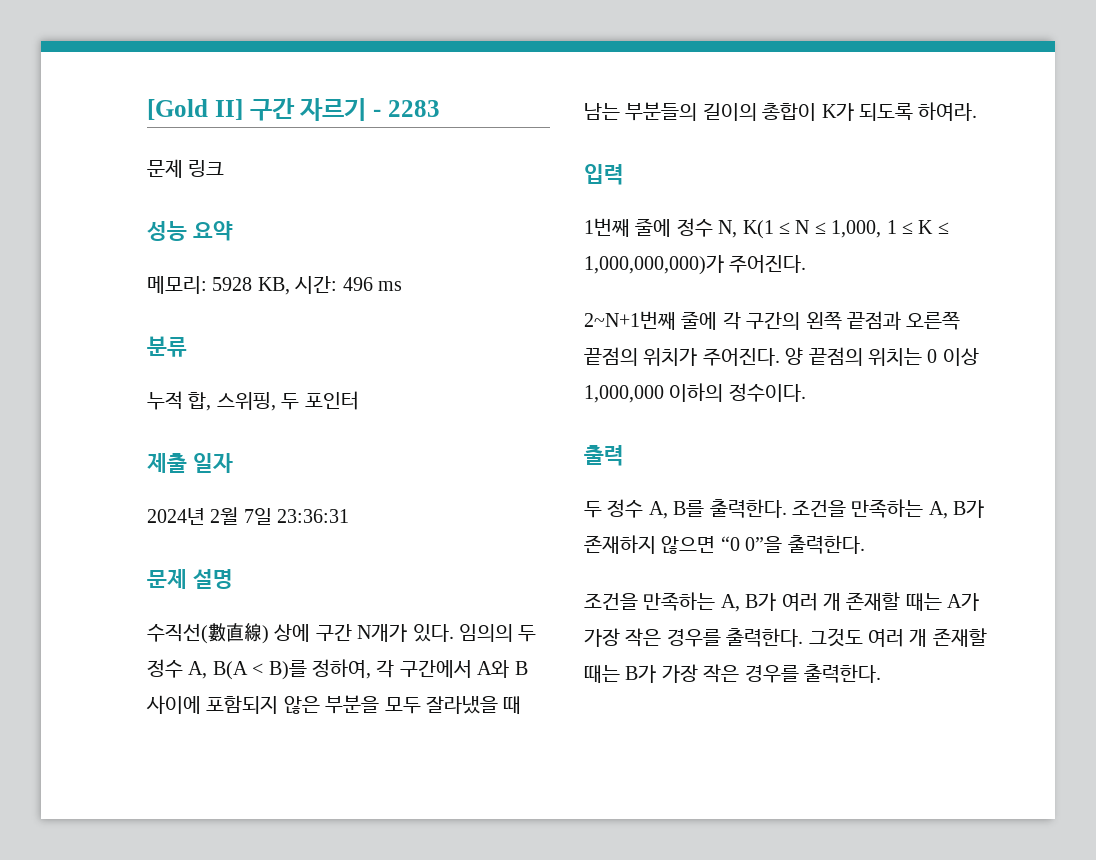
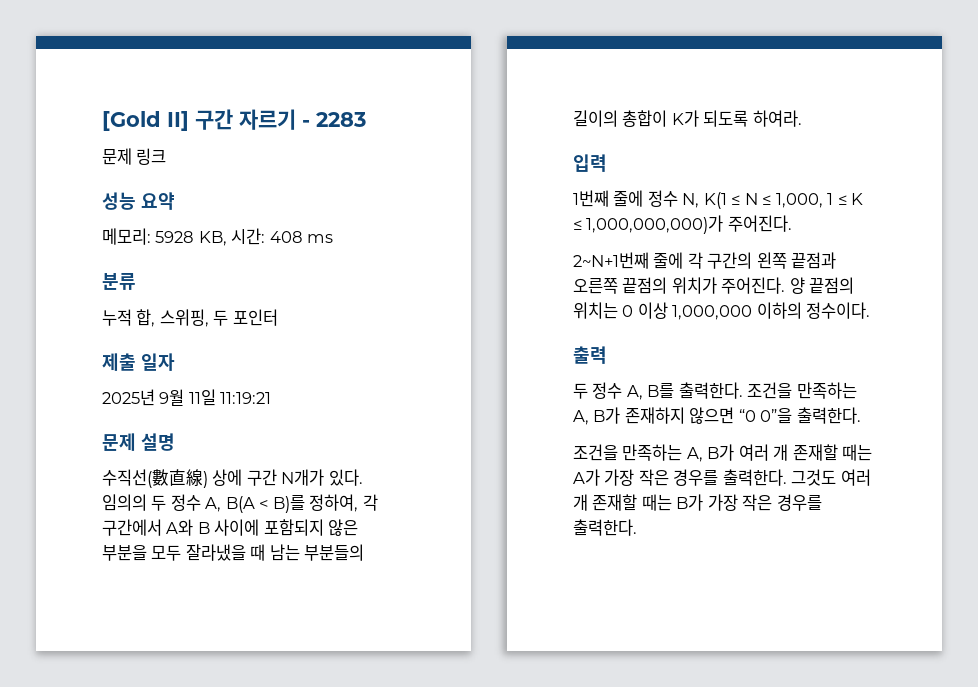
[342,277,373,291] 496 -> [269,231,303,243] 408
[147,507,350,525] 2024년 2월 7일 23:36:31 -> [102,389,272,406] 2025년 9월 11일 11:19:21

